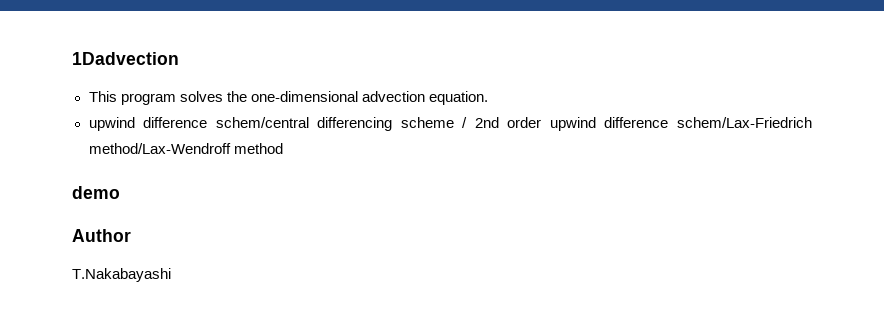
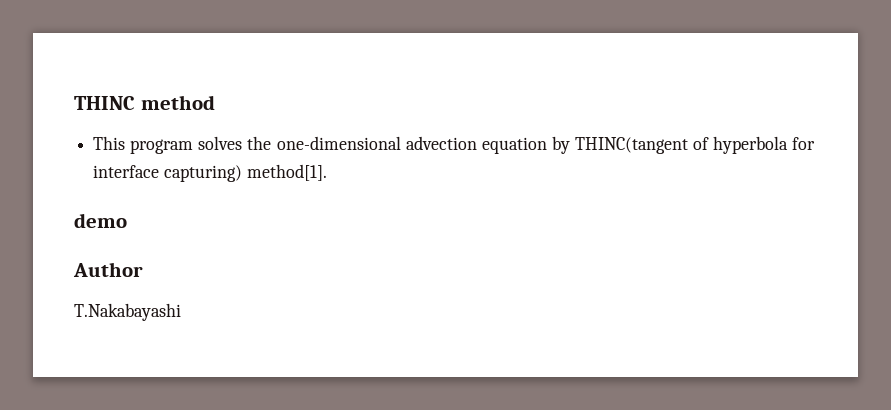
[72,52,179,65] 1Dadvection -> [74,95,215,110] THINC method
[428,91,488,105] [88,117,812,131] [88,143,283,154] equation. // upwind difference schem/central differencing scheme / 2nd order upwind difference schem/Lax-Friedrich method/Lax-Wendroff method -> [481,136,816,154] [93,164,327,182] equation by THINC(tangent of hyperbola for interface capturing) method[1].

